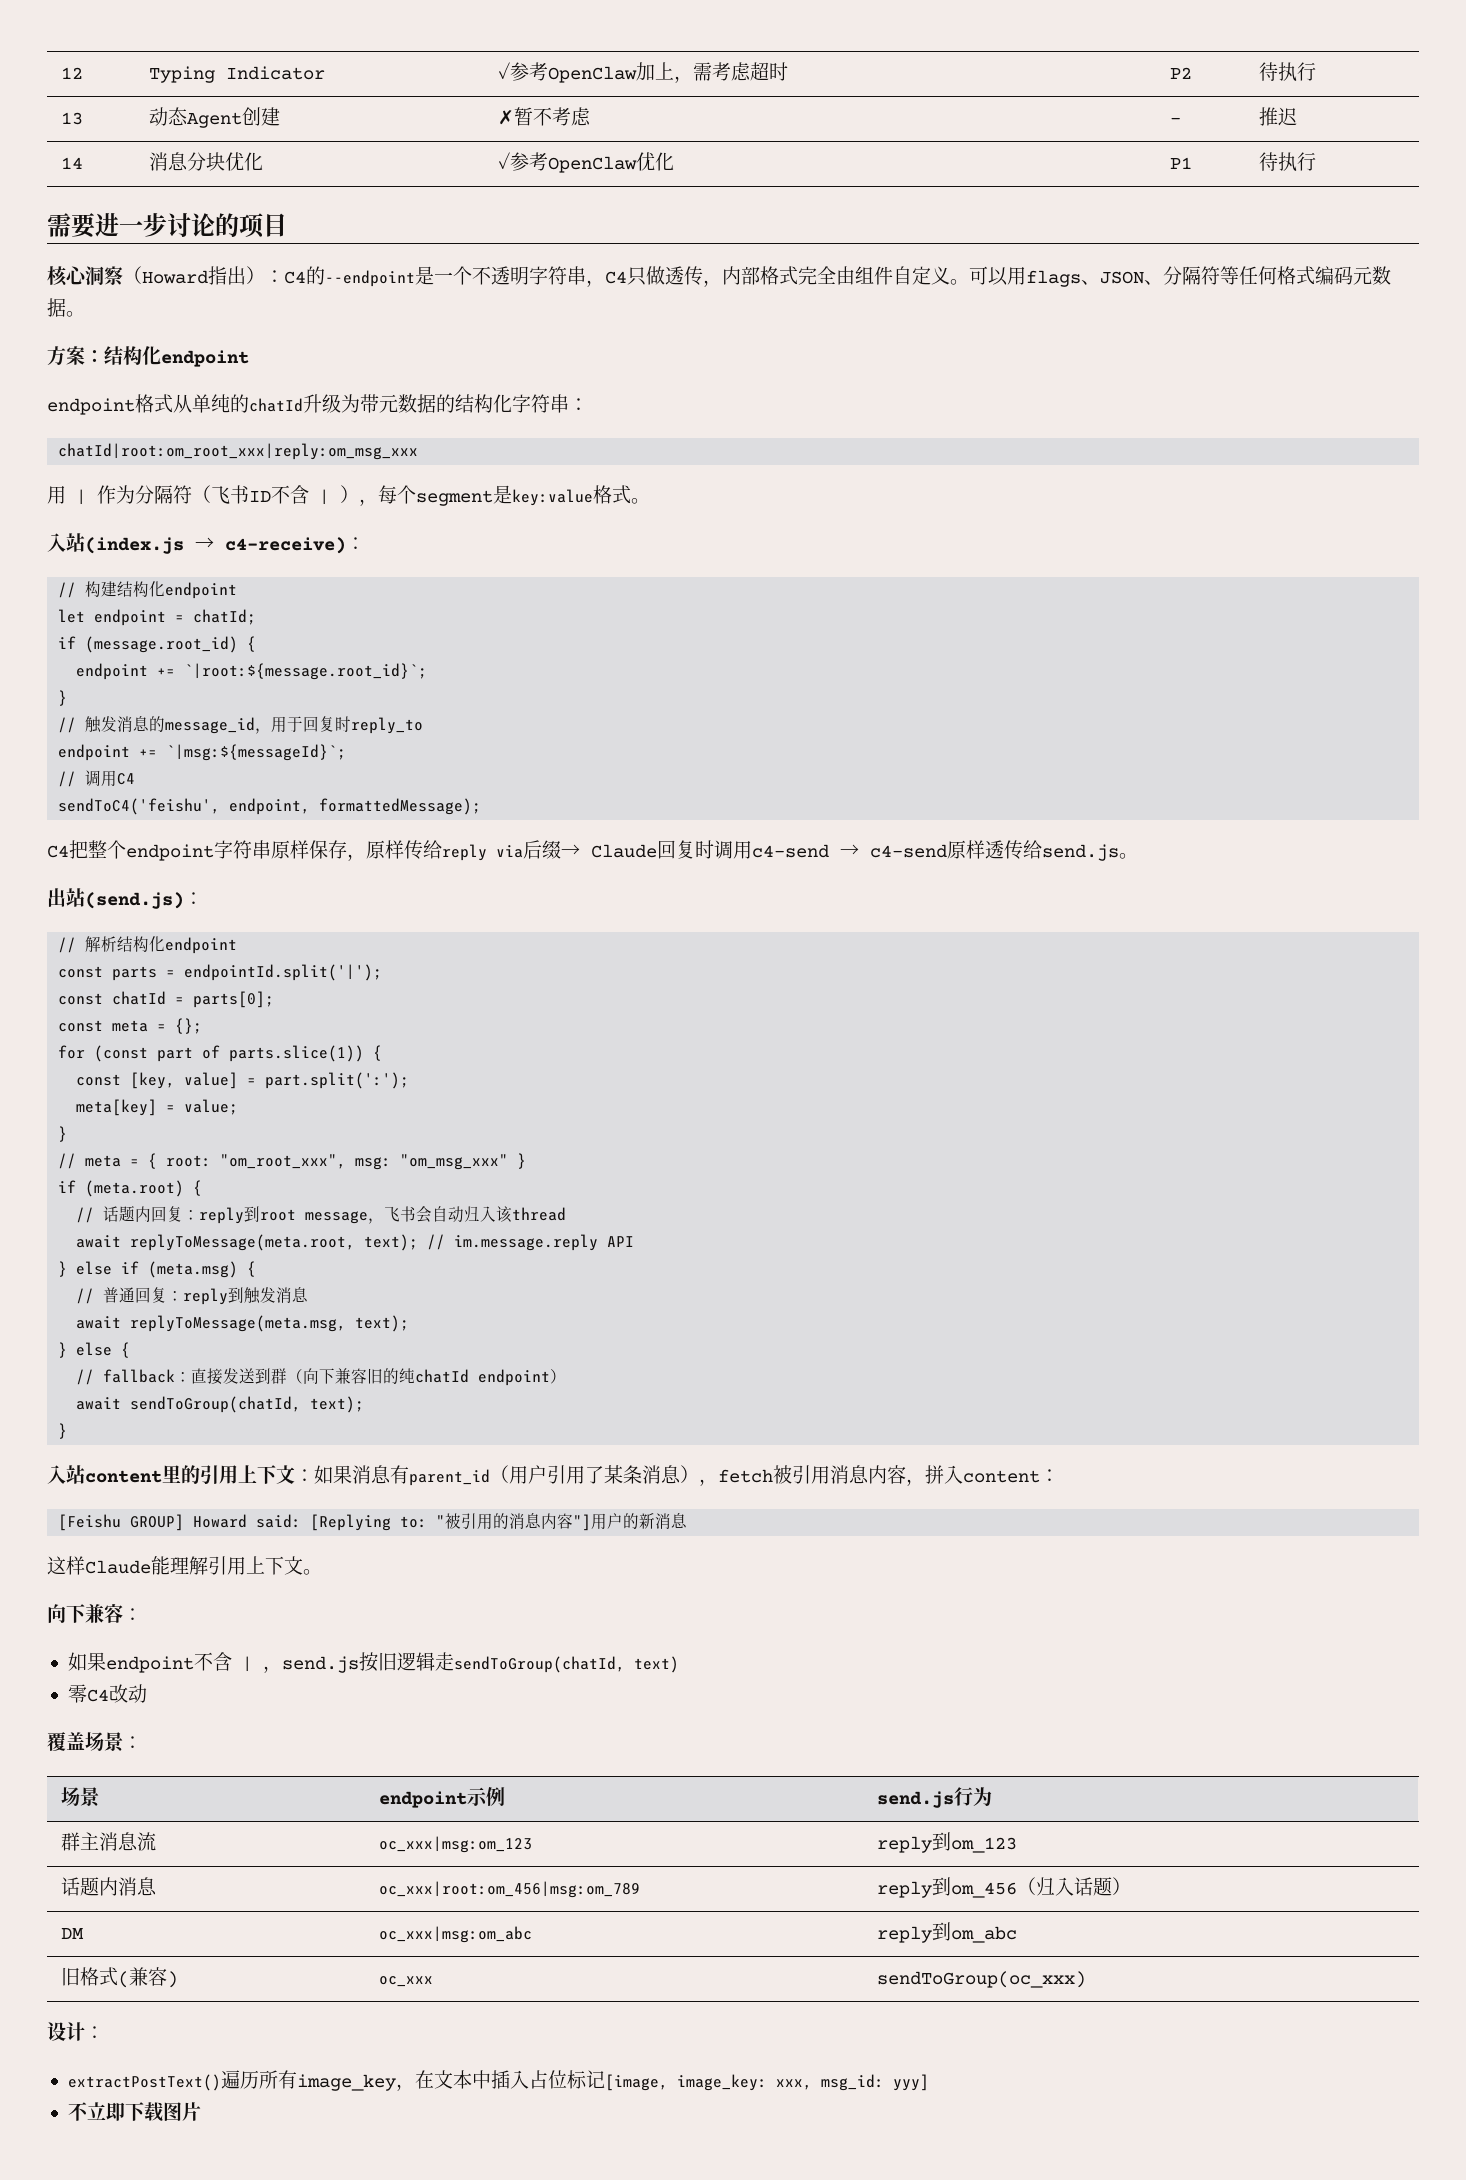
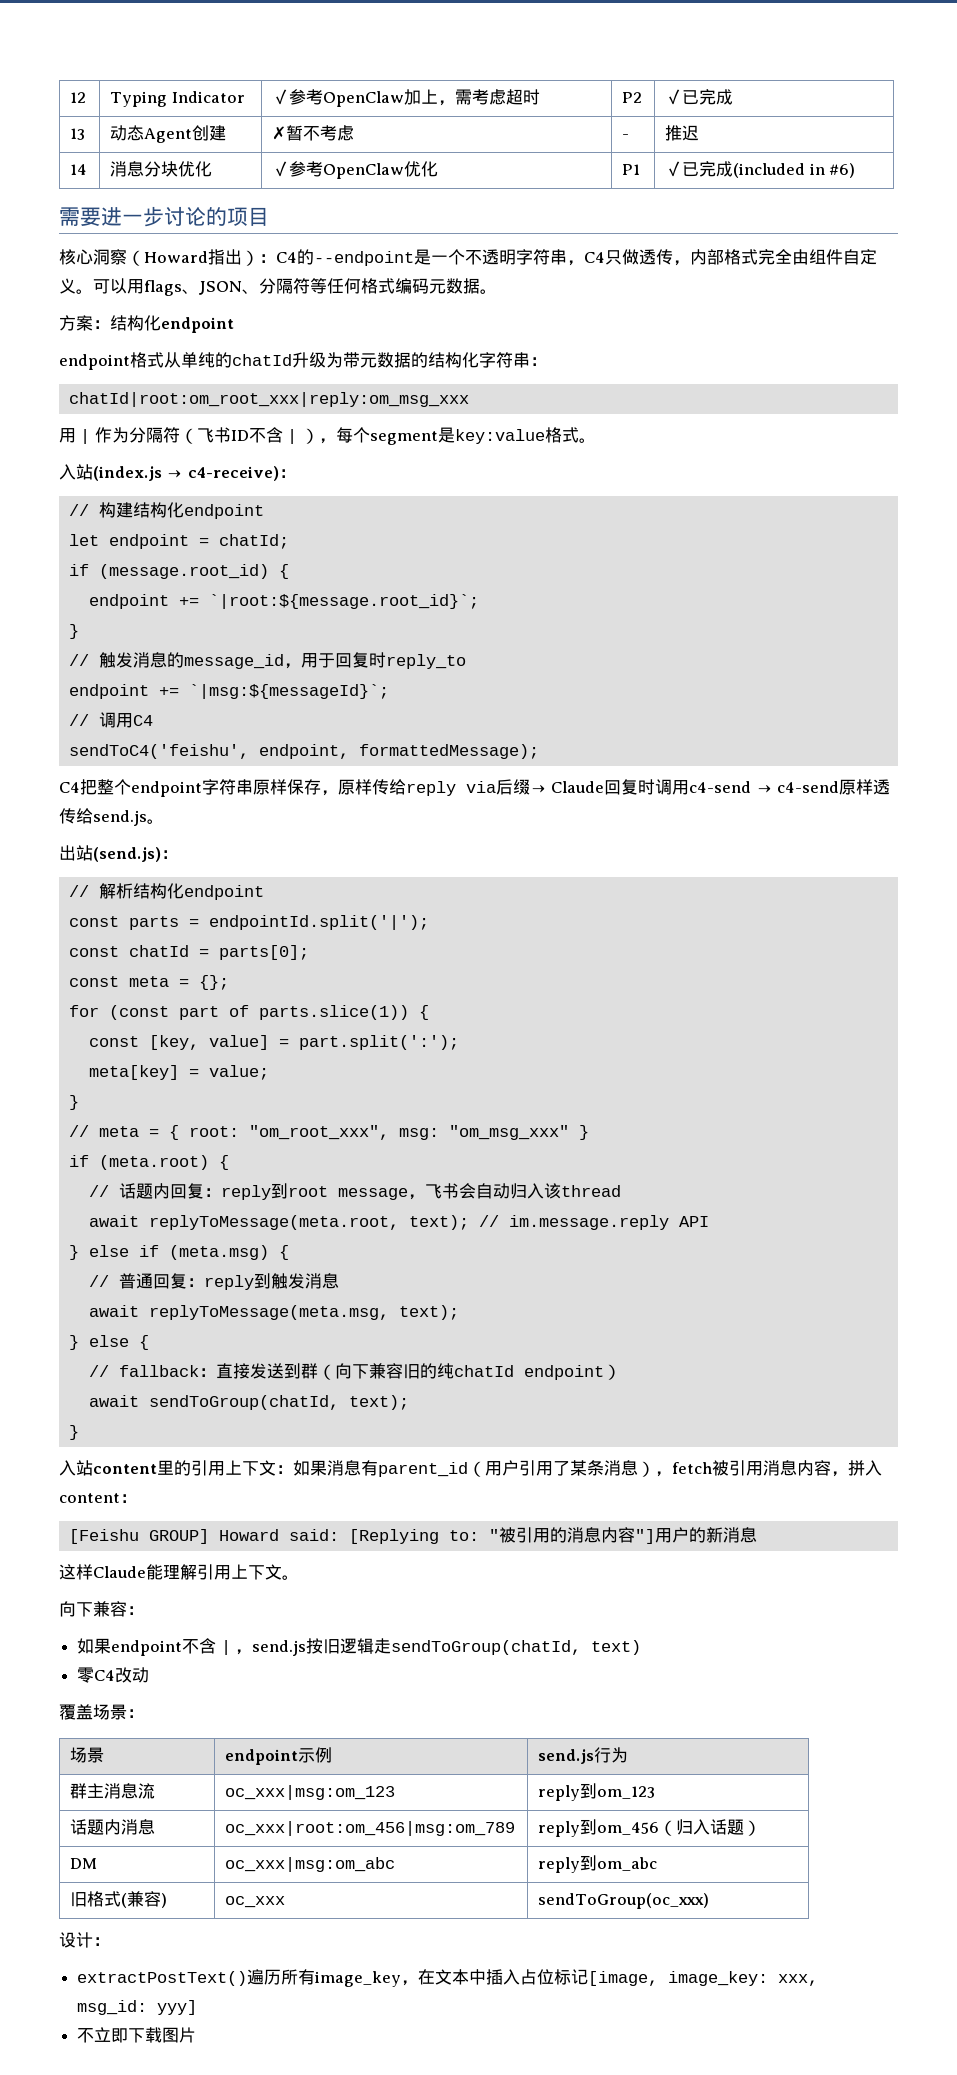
[1258,62,1316,82] 待执行 -> [665,89,734,105] ✓已完成
[1258,152,1316,172] 待执行 -> [665,161,856,178] ✓已完成(included in #6)

